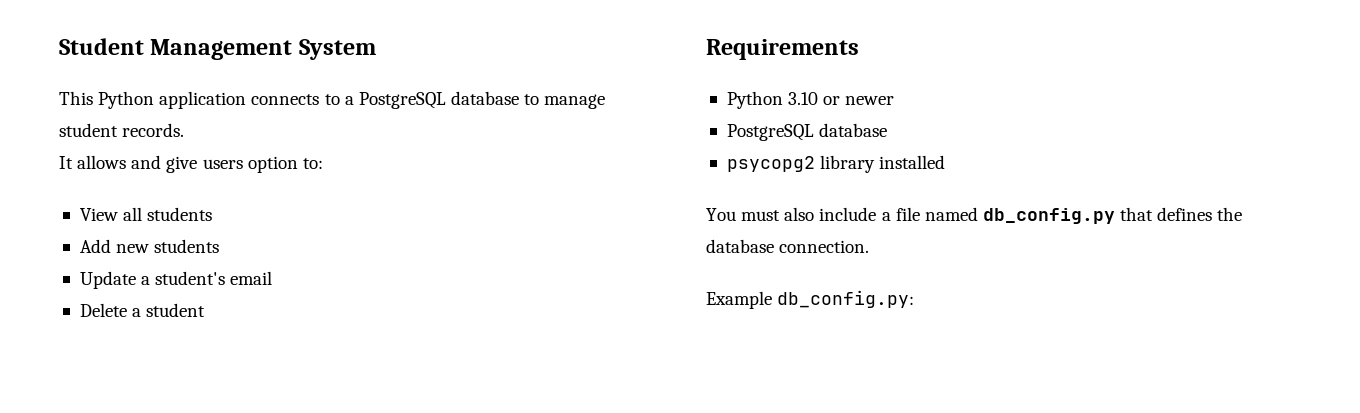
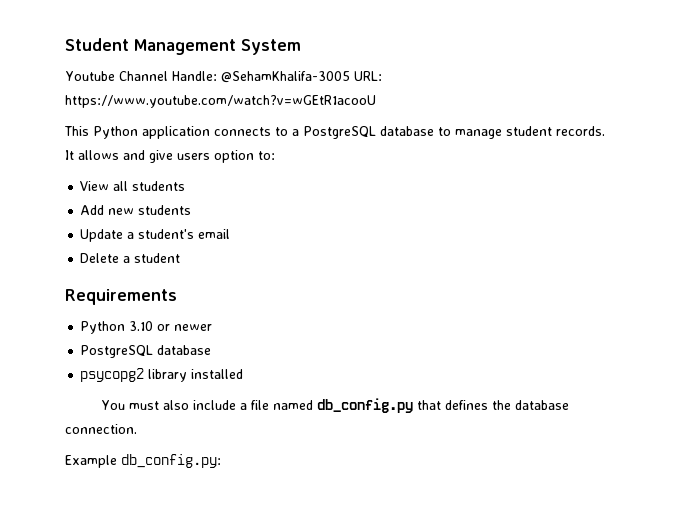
(376, 49) none -> [65,71,382,83] [65,95,376,108] // Youtube Channel Handle: @SehamKhalifa-3005 URL: https://www.youtube.com/watch?v=wGEtR1acooU

